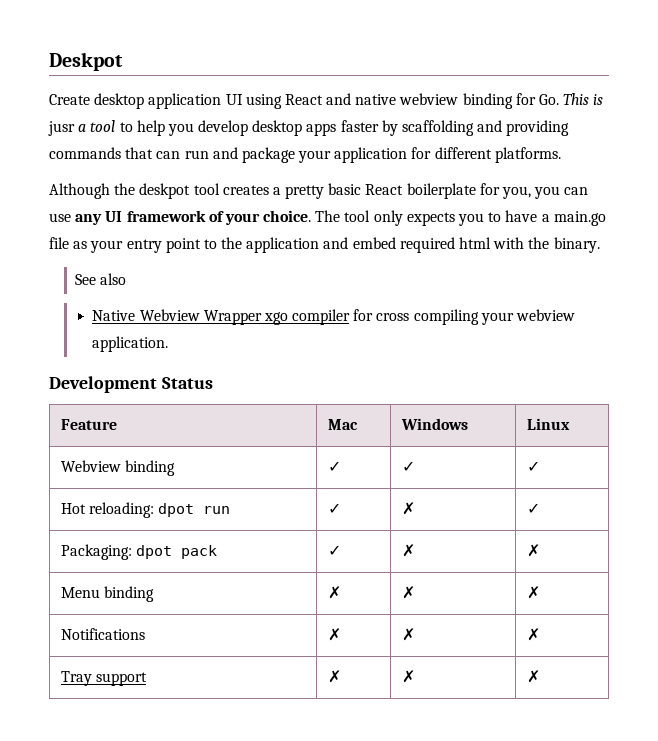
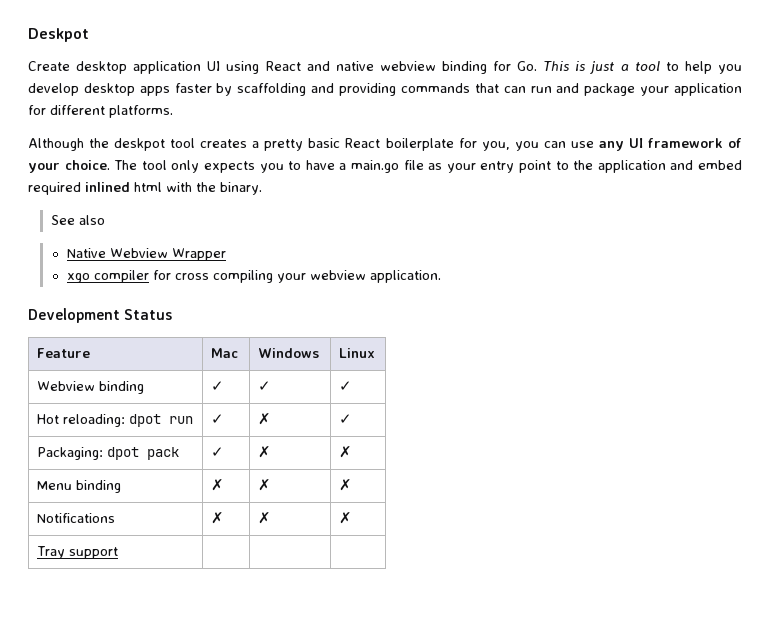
[48,121,75,136] jusr -> [590,61,615,74] just
(455, 245) none -> [85,182,130,192] inlined
(262, 317) none -> (226, 254) //
[327,670,341,683] [401,670,415,683] [526,670,540,683] ✗ | ✗ | ✗ -> (119, 553) | |

